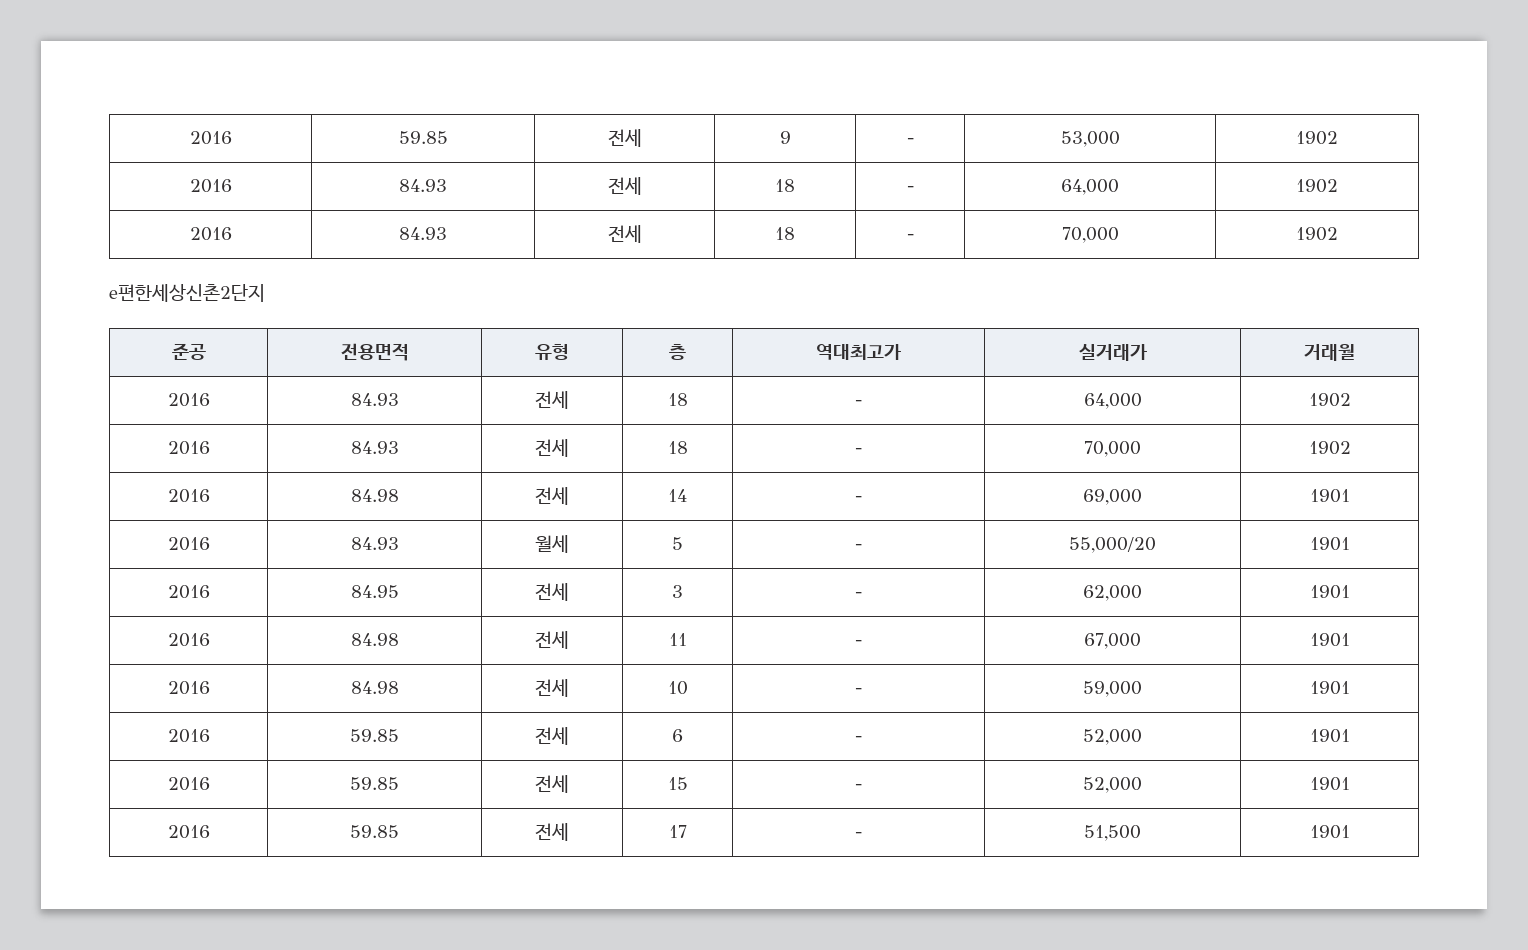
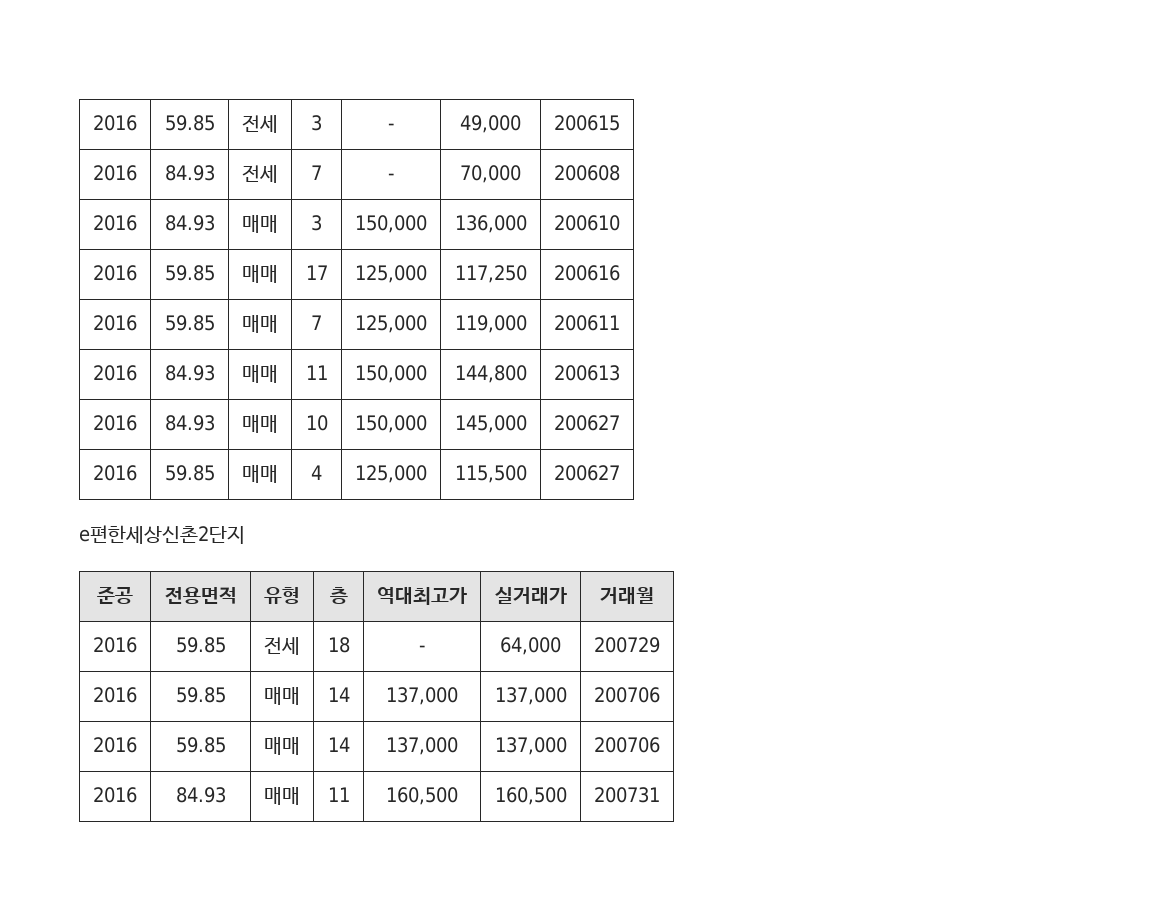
[189,131,232,145] [398,131,448,144] [607,129,642,147] [779,131,791,144] [906,138,914,144] [1060,131,1120,147] [1296,131,1338,145] [189,179,232,193] [399,179,447,192] [607,177,642,195] [775,179,795,192] [906,186,914,192] [1061,179,1119,195] [1296,179,1338,193] [189,227,232,241] [399,227,447,240] [607,225,642,243] [775,227,795,240] [906,234,914,240] [1061,227,1119,243] [1296,227,1338,241] 2016 | 59.85 | 전세 | 9 | - | 53,000 | 1902 // 2016 | 84.93 | 전세 | 18 | - | 64,000 | 1902 // 2016 | 84.93 | 전세 | 18 | - | 70,000 | 1902 -> [93,115,137,131] [164,115,215,131] [242,115,278,133] [311,115,322,131] [387,123,395,130] [460,115,521,133] [554,115,620,131] [93,165,137,181] [164,165,215,181] [242,165,278,183] [311,165,322,180] [387,173,395,180] [460,165,521,183] [554,165,620,181] [93,215,137,231] [164,215,215,231] [242,215,278,233] [311,215,322,231] [355,215,427,233] [454,215,527,233] [554,215,620,231] [93,265,137,281] [164,265,215,281] [242,265,278,283] [305,265,328,280] [355,265,427,283] [454,265,527,283] [554,265,620,281] [93,315,137,331] [164,315,215,331] [242,315,278,333] [311,315,322,330] [355,315,427,333] [454,315,527,333] [554,315,620,331] [93,365,137,381] [164,365,215,381] [242,365,278,383] [305,365,328,380] [355,365,427,383] [454,365,527,383] [554,365,620,381] [93,415,137,431] [164,415,215,431] [242,415,278,433] [305,415,328,431] [355,415,427,433] [454,415,527,433] [554,415,620,431] [93,465,137,481] [164,465,215,481] [242,465,278,483] [311,465,322,480] [355,465,427,483] [454,465,527,483] [554,465,620,481] 2016 | 59.85 | 전세 | 3 | - | 49,000 | 200615 // 2016 | 84.93 | 전세 | 7 | - | 70,000 | 200608 // 2016 | 84.93 | 매매 | 3 | 150,000 | 136,000 | 200610 // 2016 | 59.85 | 매매 | 17 | 125,000 | 117,250 | 200616 // 2016 | 59.85 | 매매 | 7 | 125,000 | 119,000 | 200611 // 2016 | 84.93 | 매매 | 11 | 150,000 | 144,800 | 200613 // 2016 | 84.93 | 매매 | 10 | 150,000 | 145,000 | 200627 // 2016 | 59.85 | 매매 | 4 | 125,000 | 115,500 | 200627
[350,393,399,406] [535,391,569,409] [667,393,688,406] [855,400,862,406] [1083,393,1142,409] [1308,393,1351,407] [167,441,210,455] [350,441,399,454] [535,439,569,457] [667,441,688,454] [855,448,862,454] [1084,441,1141,457] [1308,441,1351,455] [167,489,210,503] [350,489,399,502] [535,487,569,505] [668,489,687,502] [855,496,862,502] [1083,489,1142,505] [1309,489,1350,503] [167,537,210,551] [350,537,399,550] [535,535,569,553] [672,537,683,550] [855,544,862,550] [1069,537,1156,553] [1309,537,1350,551] [167,585,210,599] [350,585,399,598] [535,583,569,601] [672,585,683,598] [855,592,862,598] [1083,585,1142,601] [1309,585,1350,599] [167,633,210,647] [350,633,399,646] [535,631,569,649] [668,633,687,646] [855,640,862,646] [1084,633,1141,649] [1309,633,1350,647] [167,681,210,695] [350,681,399,694] [535,679,569,697] [667,681,688,695] [855,688,862,694] [1083,681,1142,697] [1309,681,1350,695] [167,729,210,743] [350,729,399,742] [535,727,569,745] [672,729,683,742] [855,736,862,742] [1083,729,1142,745] [1309,729,1350,743] [167,777,210,791] [350,777,399,790] [535,775,569,793] [667,777,688,790] [855,784,862,790] [1083,777,1142,793] [1309,777,1350,791] [167,825,210,839] [350,825,399,838] [535,823,569,841] [668,825,687,838] [855,832,862,838] [1084,825,1141,841] [1309,825,1350,839] 84.93 | 전세 | 18 | - | 64,000 | 1902 // 2016 | 84.93 | 전세 | 18 | - | 70,000 | 1902 // 2016 | 84.98 | 전세 | 14 | - | 69,000 | 1901 // 2016 | 84.93 | 월세 | 5 | - | 55,000/20 | 1901 // 2016 | 84.95 | 전세 | 3 | - | 62,000 | 1901 // 2016 | 84.98 | 전세 | 11 | - | 67,000 | 1901 // 2016 | 84.98 | 전세 | 10 | - | 59,000 | 1901 // 2016 | 59.85 | 전세 | 6 | - | 52,000 | 1901 // 2016 | 59.85 | 전세 | 15 | - | 52,000 | 1901 // 2016 | 59.85 | 전세 | 17 | - | 51,500 | 1901 -> [175,637,226,653] [264,637,300,655] [327,637,350,653] [418,645,426,652] [500,637,561,655] [594,637,660,653] [93,687,137,703] [175,687,226,703] [264,687,300,705] [327,687,350,702] [386,687,458,705] [494,687,567,705] [594,687,660,703] [93,737,137,753] [175,737,226,753] [264,737,300,755] [327,737,350,752] [386,737,458,755] [494,737,567,755] [594,737,660,753] [93,787,137,803] [175,787,226,803] [264,787,300,805] [327,787,350,802] [386,787,458,805] [494,787,567,805] [594,787,660,803] 59.85 | 전세 | 18 | - | 64,000 | 200729 // 2016 | 59.85 | 매매 | 14 | 137,000 | 137,000 | 200706 // 2016 | 59.85 | 매매 | 14 | 137,000 | 137,000 | 200706 // 2016 | 84.93 | 매매 | 11 | 160,500 | 160,500 | 200731

